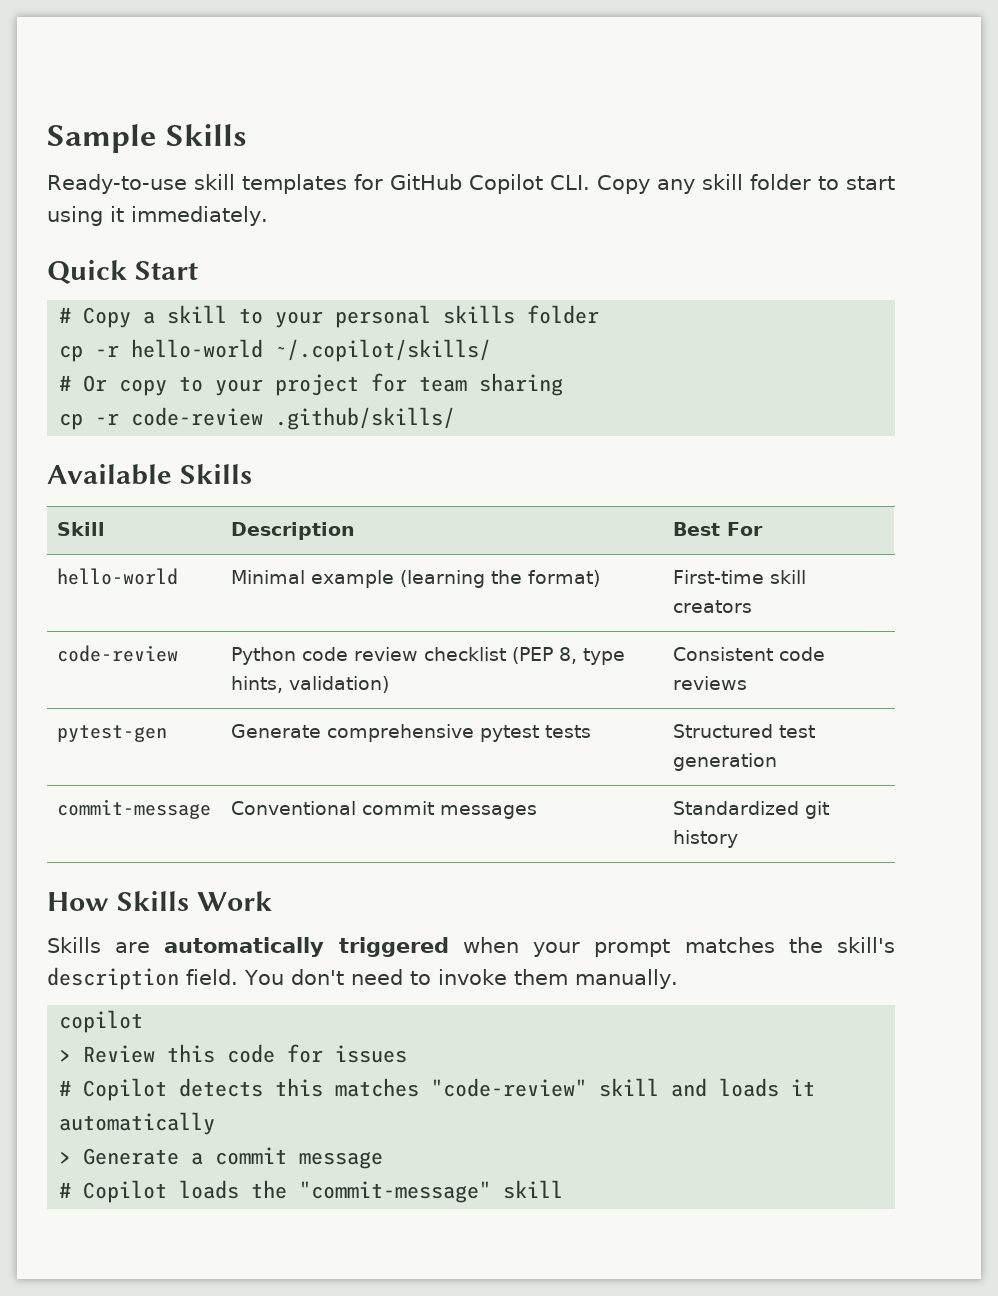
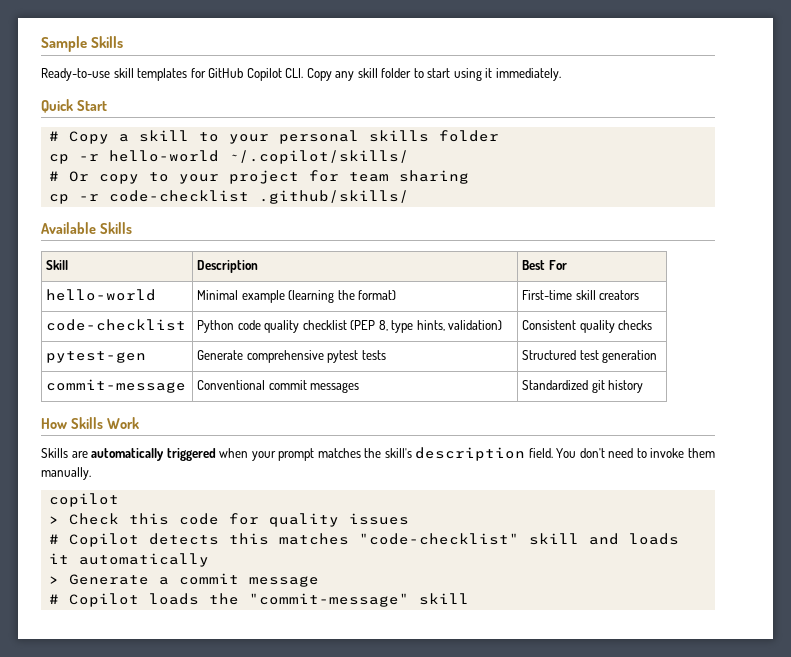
[131,407,264,426] code-review -> [108,190,249,202] code-checklist
[56,645,178,662] code-review -> [46,319,187,331] code-checklist
[353,647,418,661] review -> [264,320,300,333] quality
[778,647,825,661] [672,676,747,690] code reviews -> [579,320,653,333] quality checks
[83,1045,156,1063] Review -> [68,513,119,525] Check
(324, 1053) none -> [268,513,339,527] quality
[431,1078,588,1097] "code-review" -> [358,533,519,545] "code-checklist"

